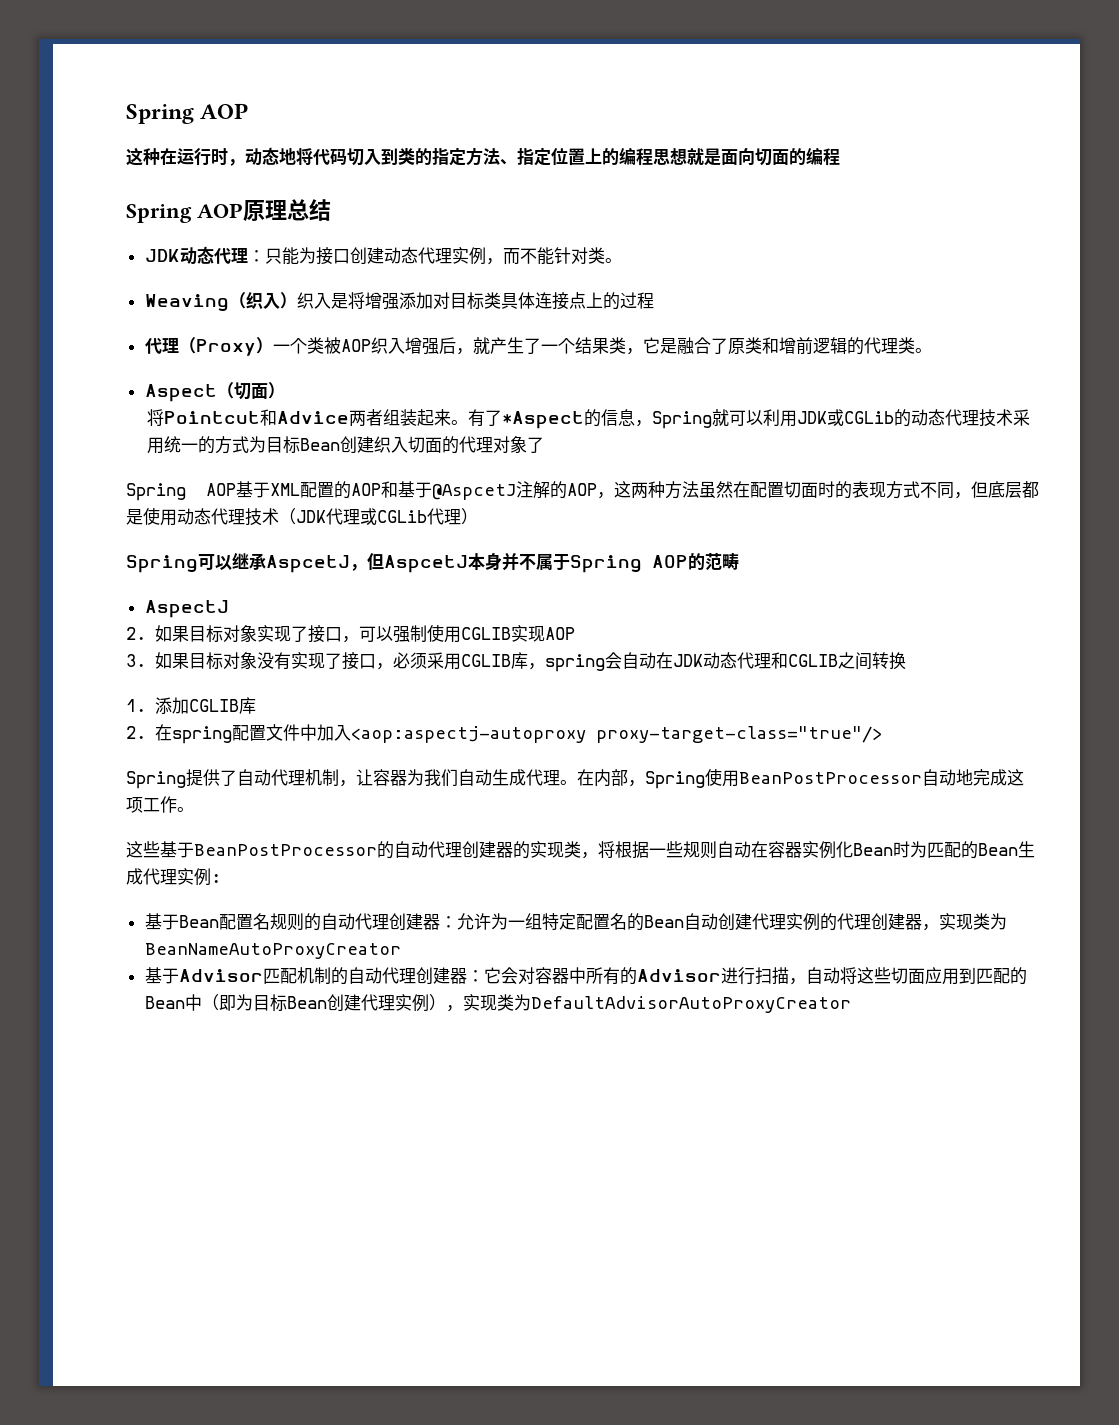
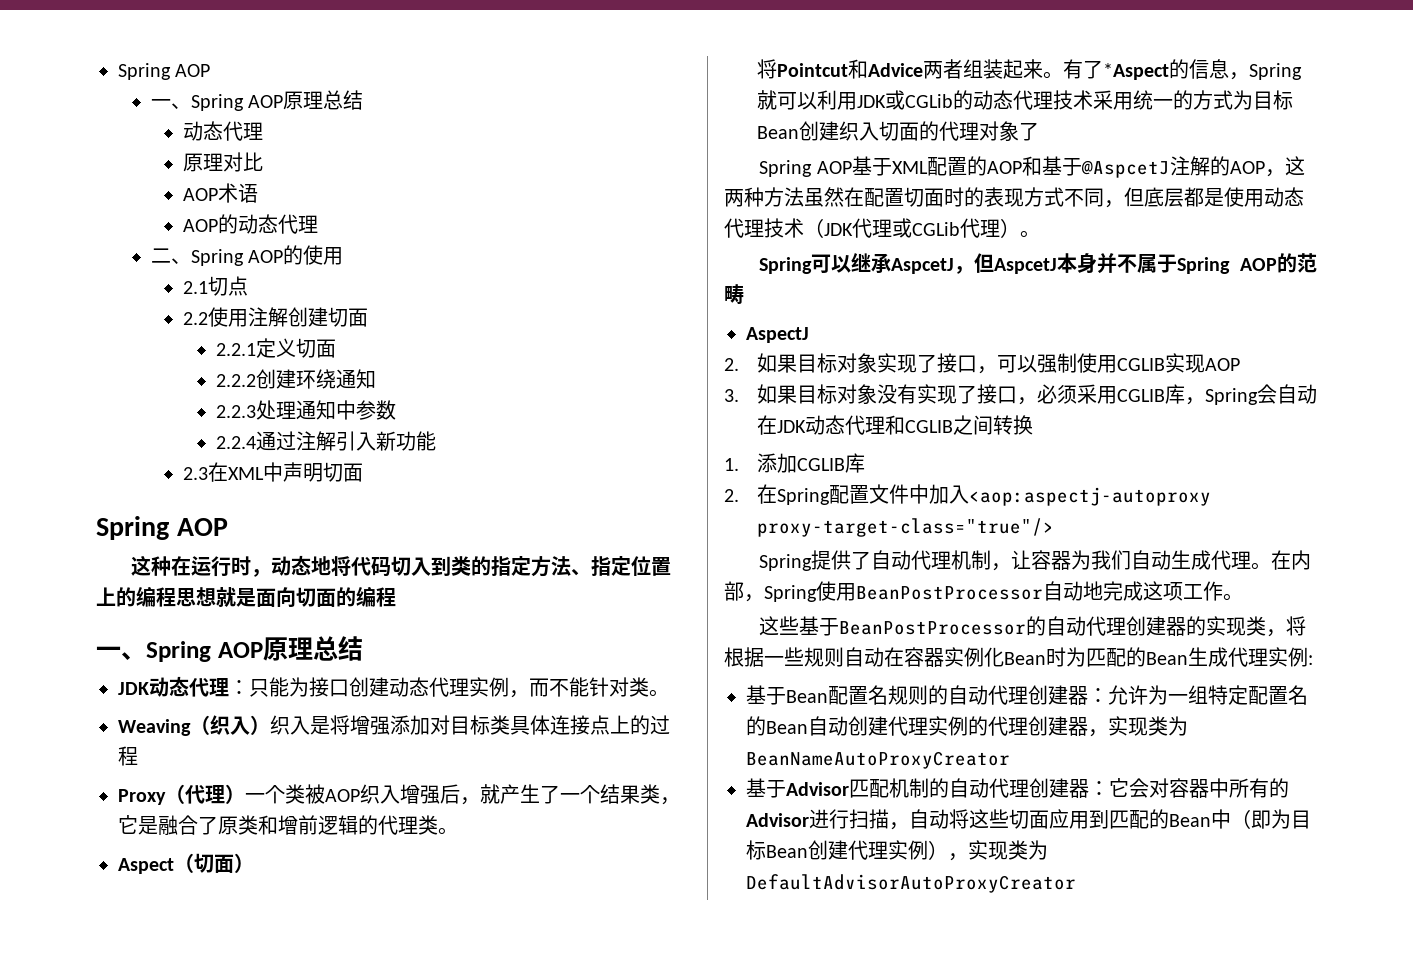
[126,103,249,124] Spring AOP -> [118,63,211,80] [150,90,364,111] [183,121,264,141] [183,152,264,172] [183,183,259,203] [183,214,319,234] [150,245,344,266] [183,276,249,296] [183,307,369,327] [216,338,337,358] [216,369,377,389] [216,400,397,420] [216,431,437,451] [183,462,364,482] [96,516,228,540] Spring AOP // 一、Spring AOP原理总结 // 动态代理 // 原理对比 // AOP术语 // AOP的动态代理 // 二、Spring AOP的使用 // 2.1切点 // 2.2使用注解创建切面 // 2.2.1定义切面 // 2.2.2创建环绕通知 // 2.2.3处理通知中参数 // 2.2.4通过注解引入新功能 // 2.3在XML中声明切面 // Spring AOP
(840, 157) none -> [96,646,146,660] 一、
[144,337,256,356] 代理（Proxy -> [118,784,225,805] Proxy（代理
(478, 516) none -> [1020,230,1040,238] 。
[544,654,605,672] spring -> [1204,388,1258,405] Spring
[171,726,232,744] spring -> [776,488,830,505] Spring

